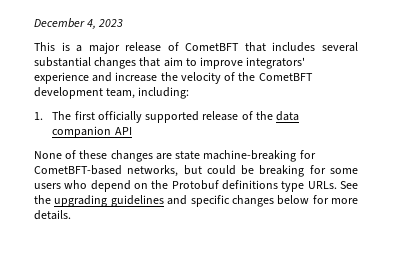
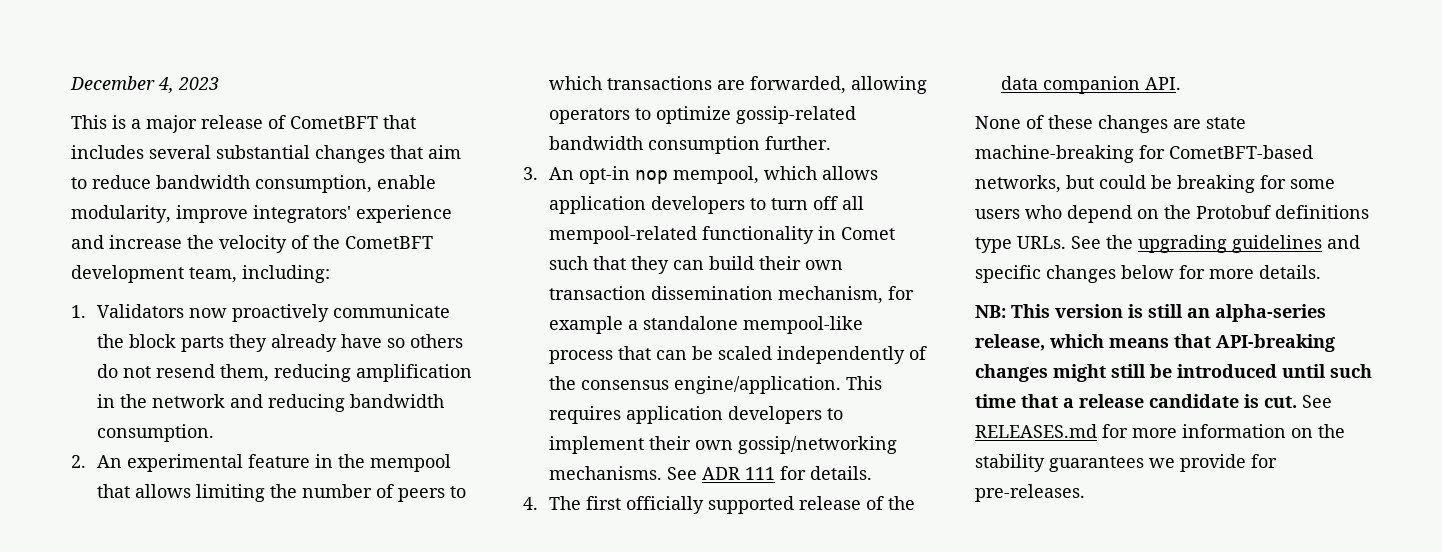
(197, 62) none -> [92,175,436,193] [71,205,171,223] reduce bandwidth consumption, enable modularity,
(43, 116) none -> [96,304,450,322] [96,334,463,352] [96,364,472,382] [96,394,444,412] [96,424,214,442] [71,454,451,472] [96,484,466,502] [548,76,927,94] [548,106,856,124] [548,136,831,154] [523,166,878,184] [548,196,864,214] [548,226,895,244] [548,256,843,274] [548,286,914,304] [548,316,863,334] [548,346,927,364] [548,376,882,394] [548,406,843,424] [548,436,897,454] [548,466,872,480] [523,497,538,510] Validators now proactively communicate the block parts they already have so others do not resend them, reducing amplification in the network and reducing bandwidth consumption. // 2. An experimental feature in the mempool that allows limiting the number of peers to which transactions are forwarded, allowing operators to optimize gossip-related bandwidth consumption further. // 3. An opt-in nop mempool, which allows application developers to turn off all mempool-related functionality in Comet such that they can build their own transaction dissemination mechanism, for example a standalone mempool-like process that can be scaled independently of the consensus engine/application. This requires application developers to implement their own gossip/networking mechanisms. See ADR 111 for details. // 4.
[114,127,132,135] API -> [1144,77,1181,90] API.
(71, 215) none -> [975,304,1326,322] [975,334,1335,352] [975,364,1372,382] [975,394,1332,408] [975,424,1345,438] [975,454,1277,472] [975,484,1085,502] // NB: This version is still an alpha-series release, which means that API-breaking changes might still be introduced until such time that a release candidate is cut. See RELEASES.md for more information on the stability guarantees we provide for pre-releases.

